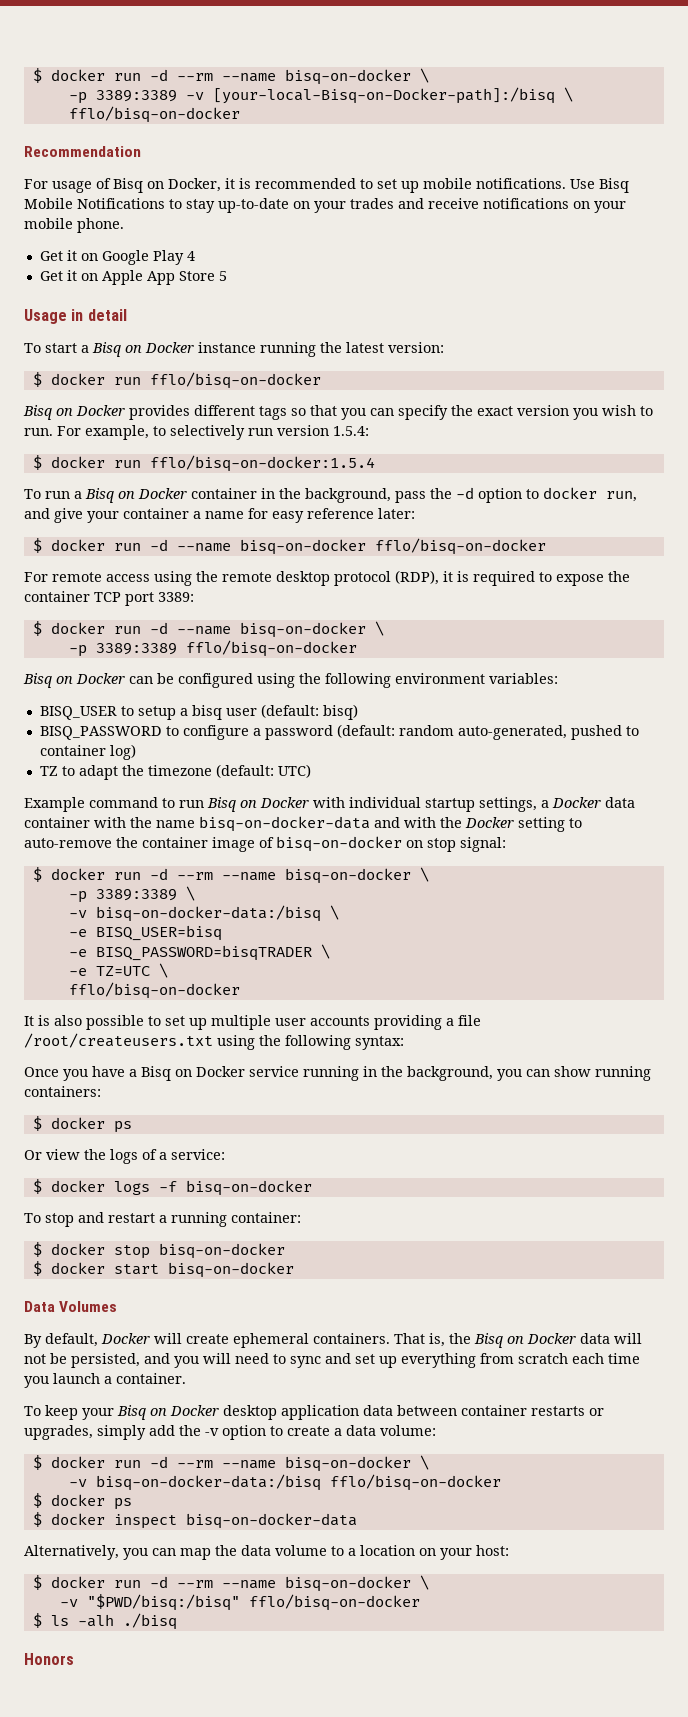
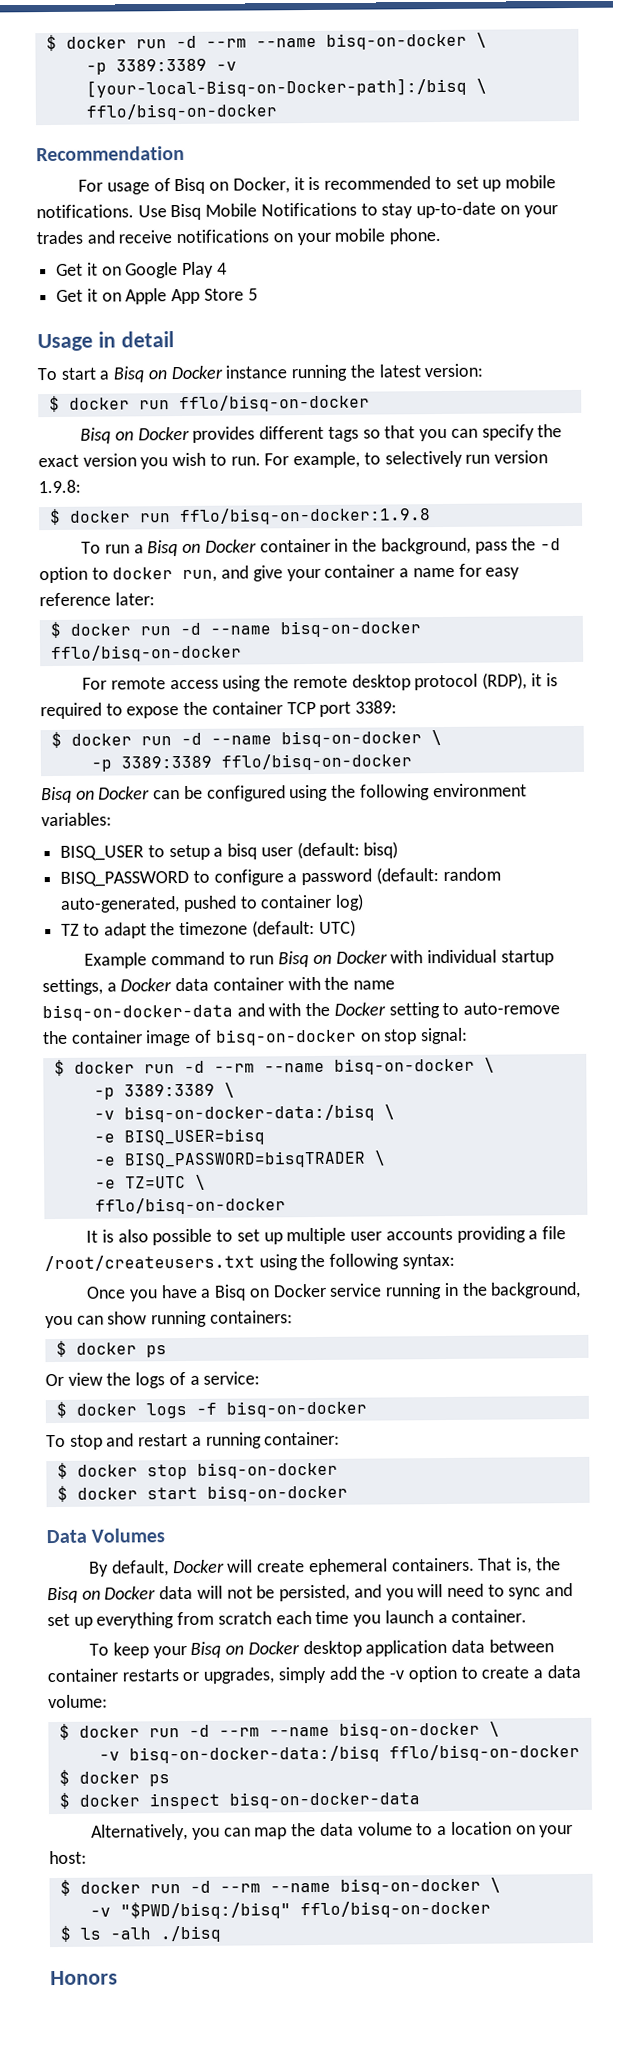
[333,426,369,436] [32,455,375,472] 1.5.4: // $ docker run fflo/bisq-on-docker:1.5.4 -> [38,479,81,494] [48,507,431,526] 1.9.8: // $ docker run fflo/bisq-on-docker:1.9.8

